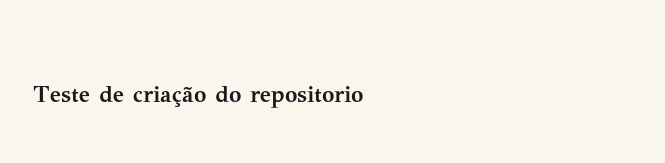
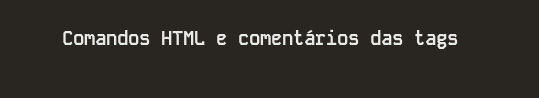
[33,86,363,108] Teste de criação do repositorio -> [62,29,458,49] Comandos HTML e comentários das tags

